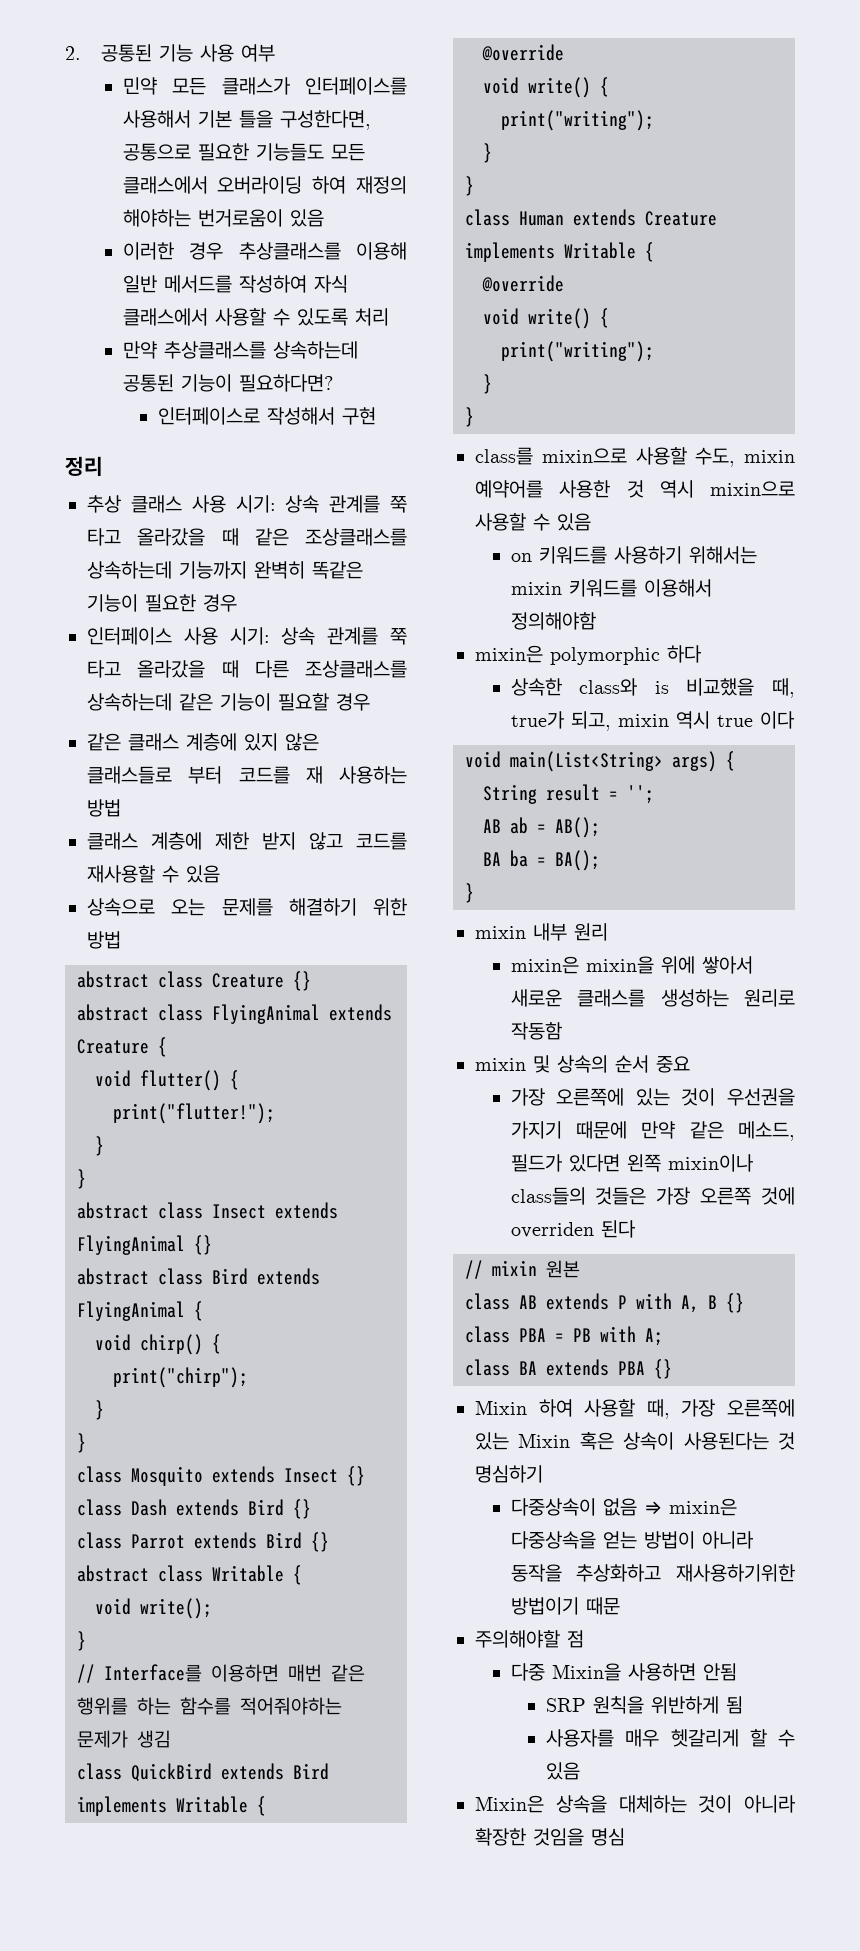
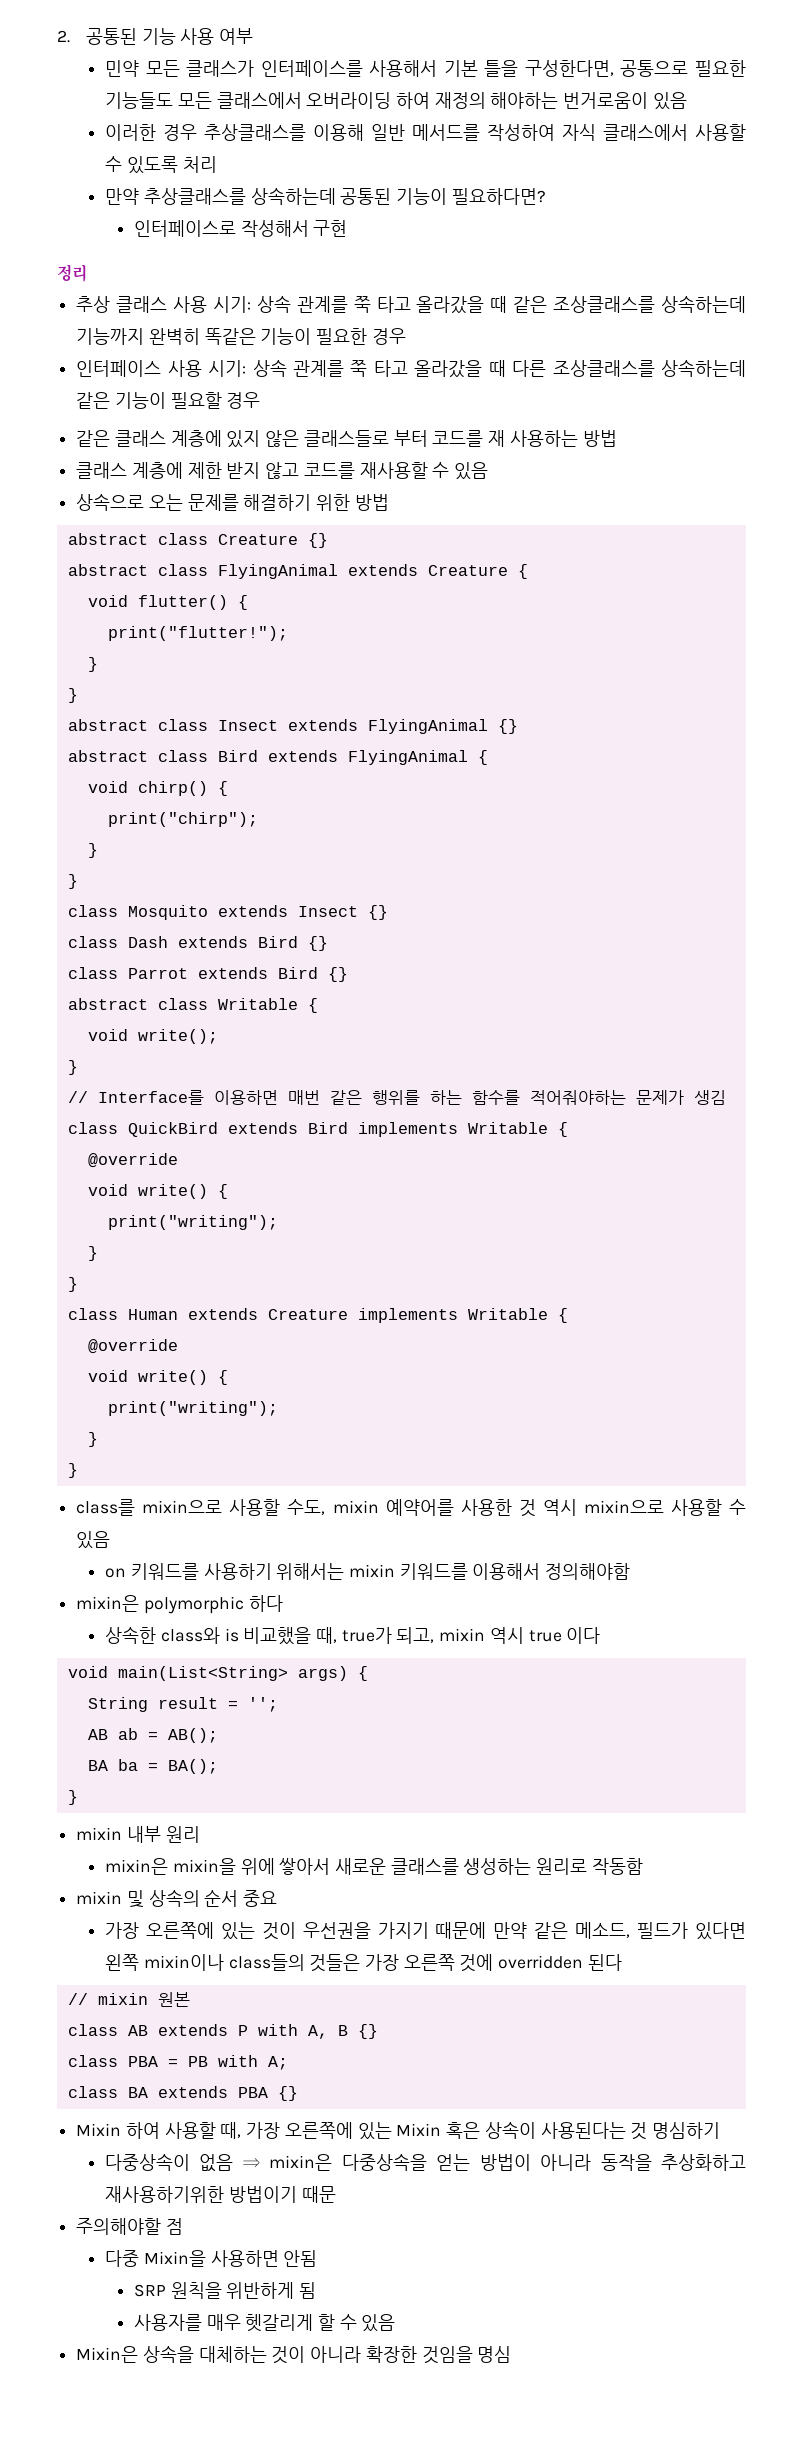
[510,1222,594,1238] overriden -> [498,1955,584,1969] overridden

